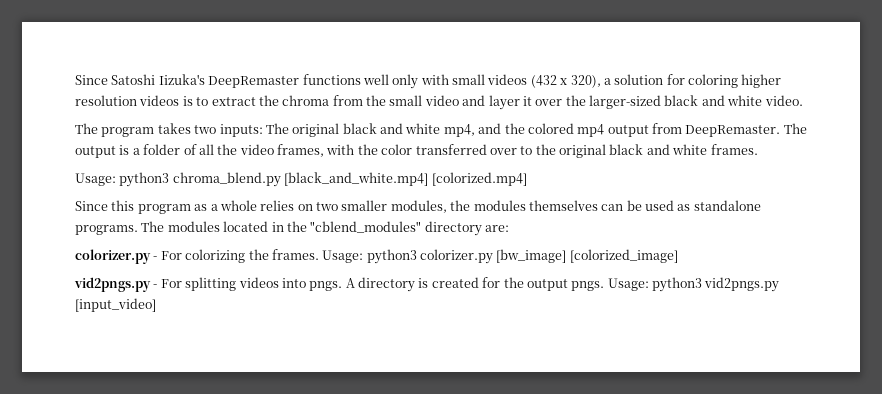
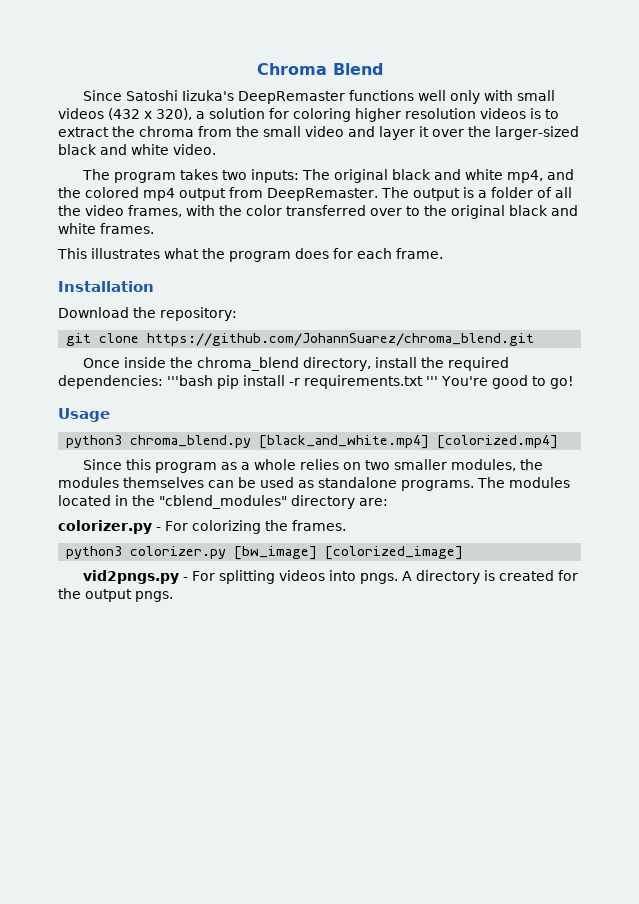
(75, 80) none -> [256,63,383,75] Chroma Blend //
[75,173,116,186] Usage: -> [57,248,443,262] [58,281,154,292] [58,307,237,321] [66,333,535,346] [83,357,510,371] [58,375,574,389] [58,408,110,422] This illustrates what the program does for each frame. // Installation // Download the repository: // git clone https://github.com/JohannSuarez/chroma_blend.git // Once inside the chroma_blend directory, install the required dependencies: '''bash pip install -r requirements.txt ''' You're good to go! // Usage //
[322,250,364,263] Usage: -> (346, 525) //
[607,277,780,292] [75,298,156,312] Usage: python3 vid2pngs.py [input_video] -> (173, 596) none

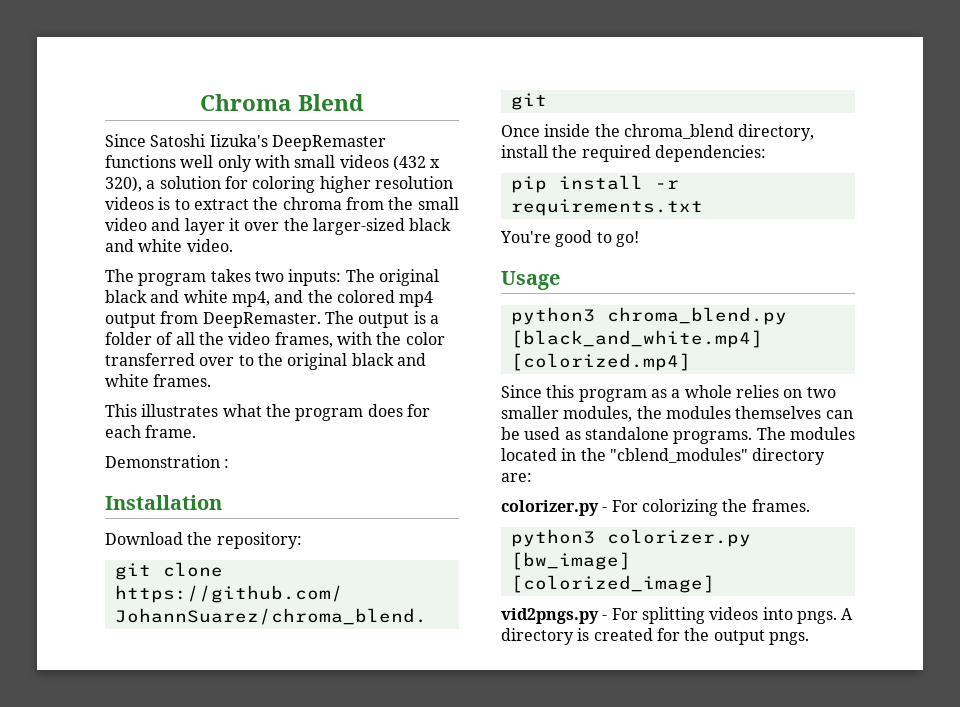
(443, 253) none -> [105,455,230,468] // Demonstration :
[167,375,213,386] '''bash -> (766, 153) //
[426,376,438,386] ''' -> (703, 207) //

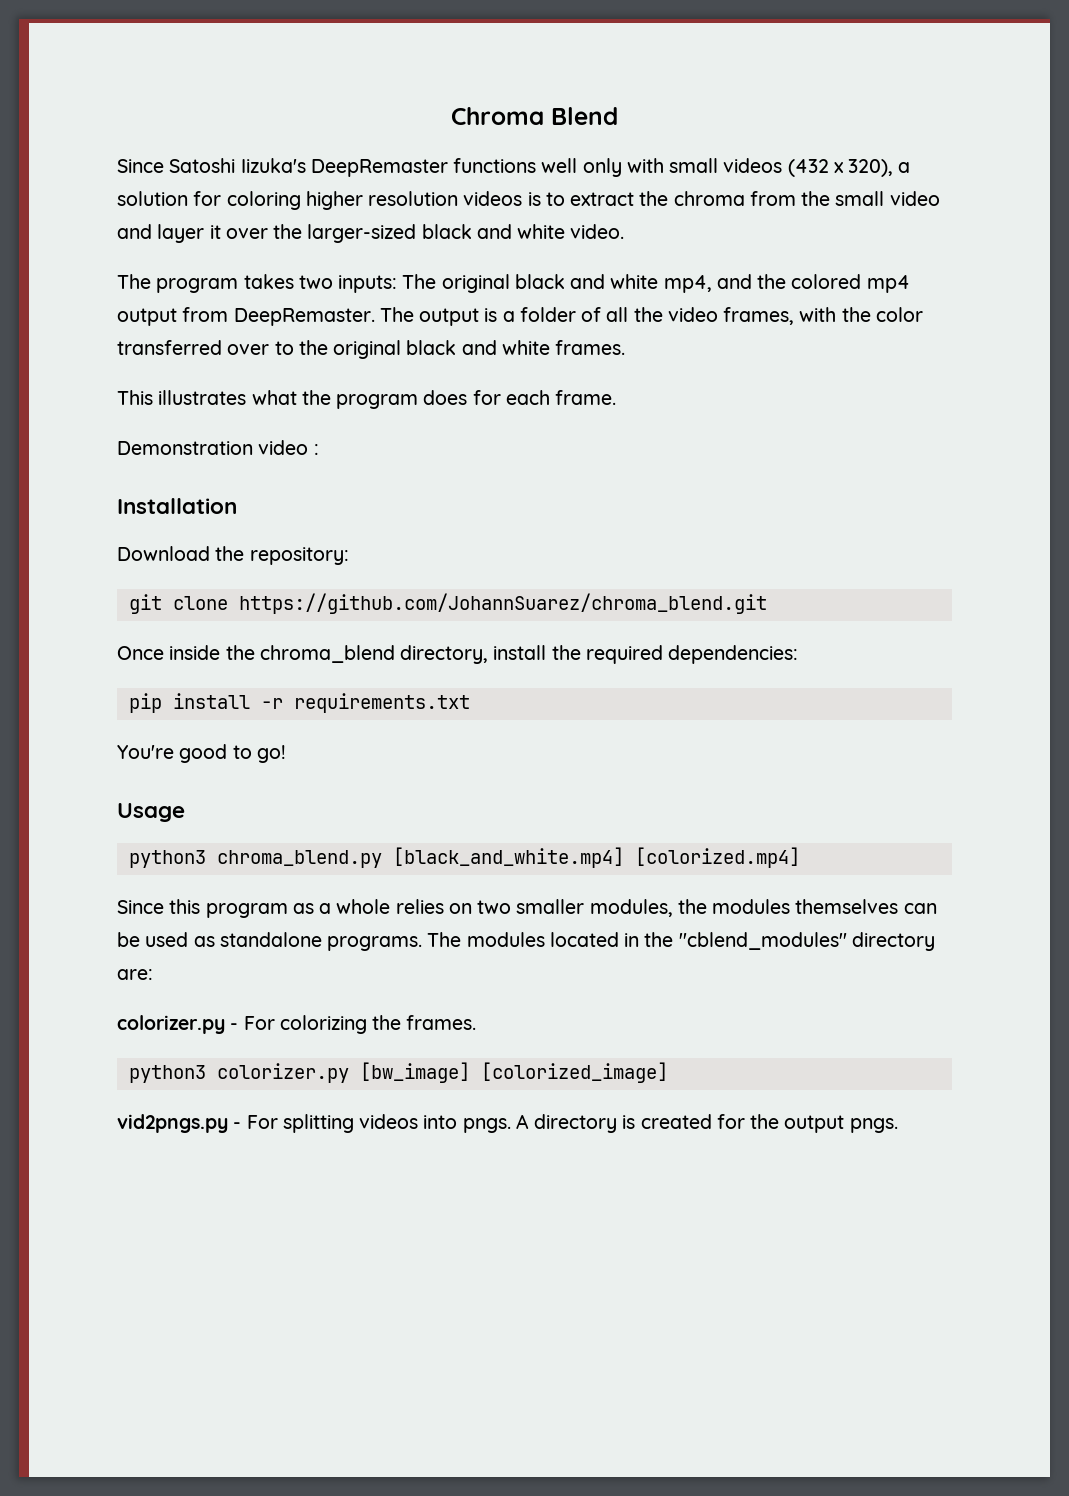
(220, 461) none -> [258,440,309,455] video

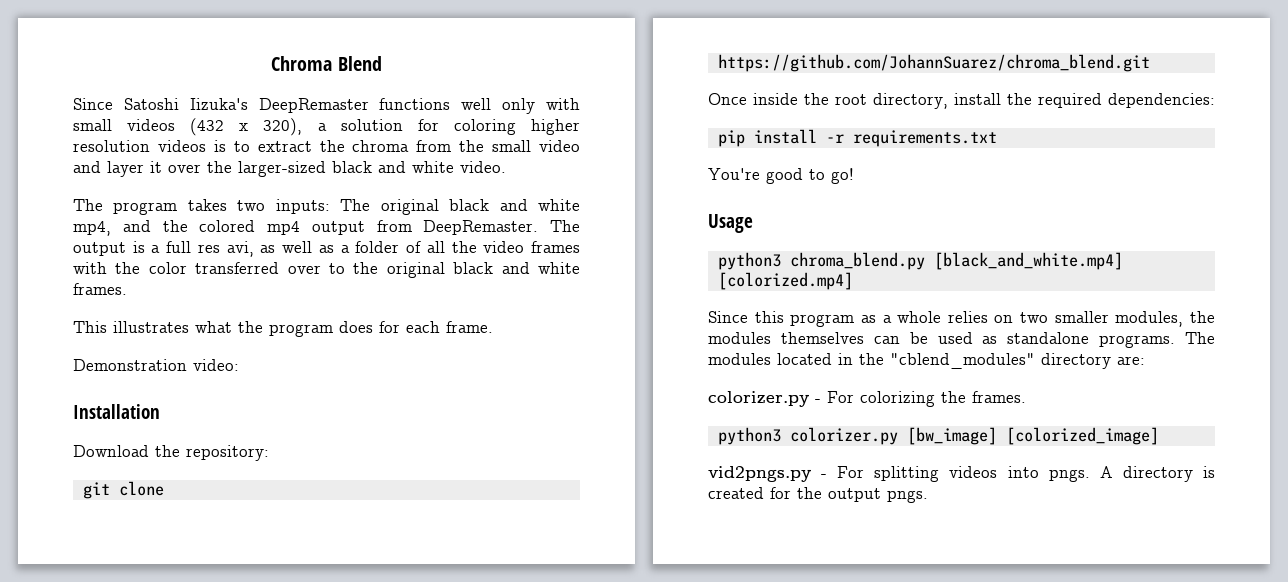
(515, 316) none -> [166,241,350,257] full res avi, as well as a
[723,307,795,325] frames, -> [531,241,580,253] frames
[258,440,319,455] video : -> [193,359,239,371] video:
[259,645,395,663] chroma_blend -> [835,94,867,105] root

